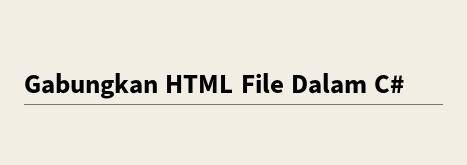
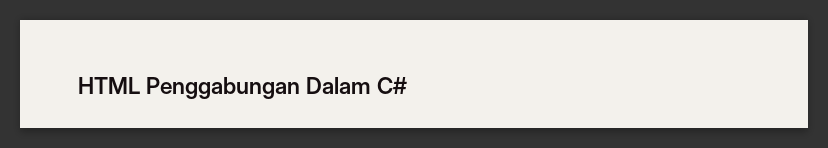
[24,73,284,99] Gabungkan HTML File -> [78,77,301,99] HTML Penggabungan

